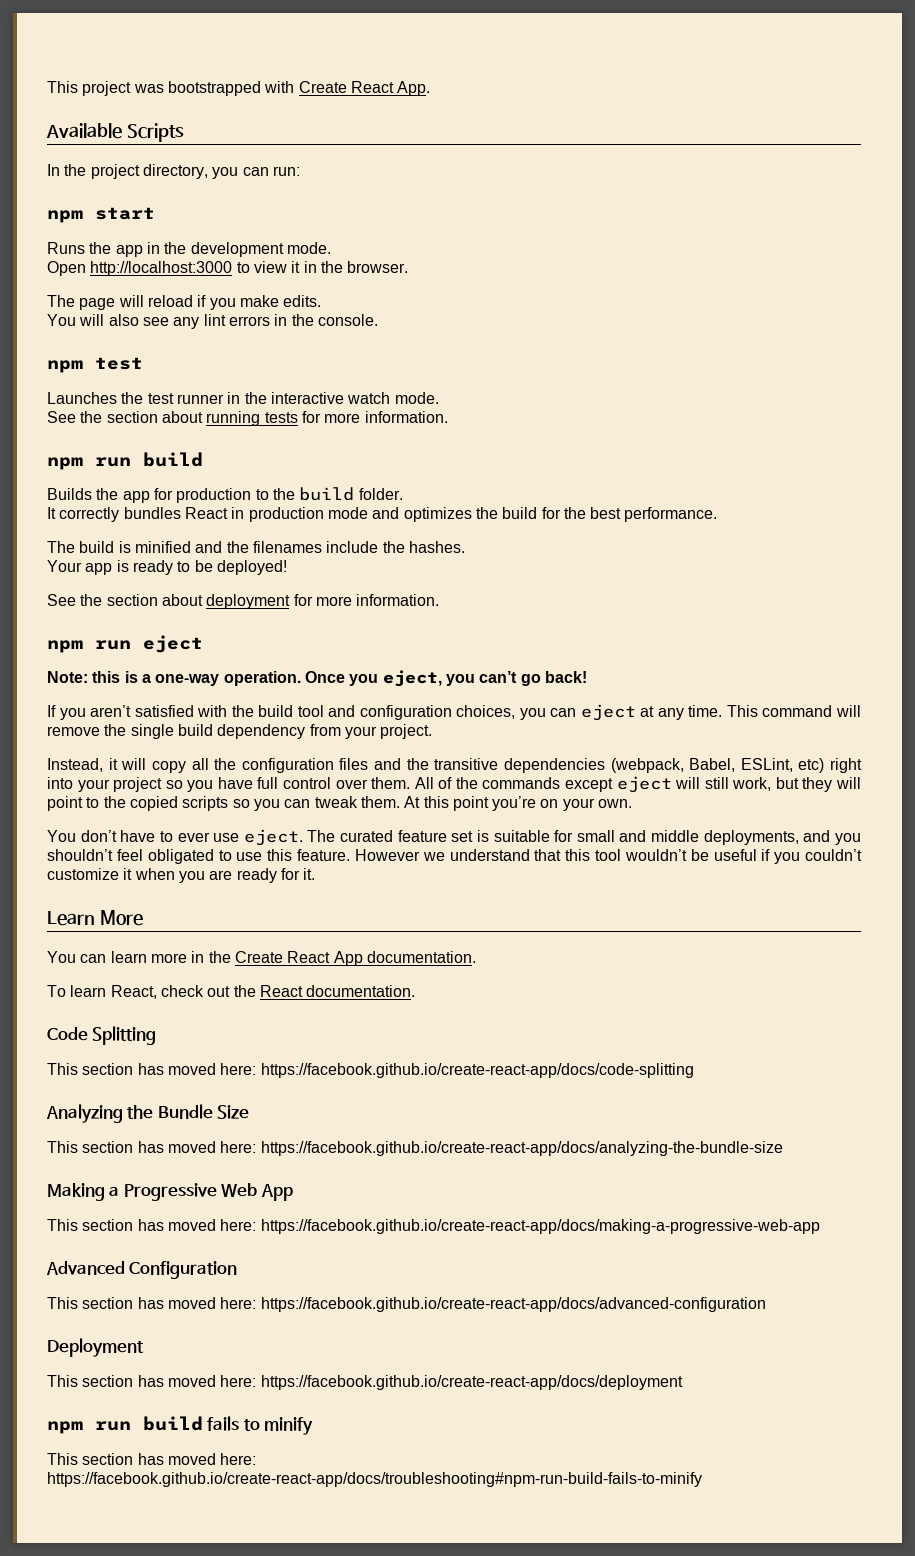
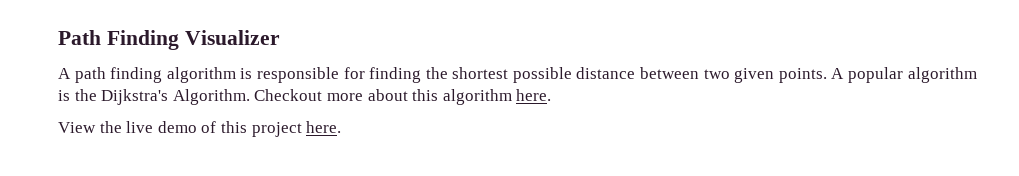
[47,81,431,96] [46,123,184,142] [47,164,300,179] [47,207,155,223] [47,242,331,257] [47,261,409,276] [47,295,322,310] [47,314,378,329] [47,357,143,373] [47,392,439,404] [47,411,448,426] [47,452,203,470] [47,487,403,503] [47,507,718,522] [47,541,465,553] [47,560,287,575] [47,594,440,609] [47,635,203,653] [47,670,587,687] [47,704,861,721] [47,724,433,739] [47,758,862,773] [47,776,861,793] [47,796,633,811] [47,829,862,846] [47,849,863,864] [47,868,316,883] [47,910,143,926] [47,951,476,966] [47,985,416,999] [47,1026,157,1045] [47,1063,694,1078] [46,1104,250,1123] [47,1141,783,1156] [47,1183,293,1201] [47,1219,820,1234] [46,1261,238,1279] [47,1297,766,1312] [47,1338,144,1357] [47,1375,683,1390] [47,1416,314,1435] [47,1453,257,1465] [47,1472,702,1487] This project was bootstrapped with Create React App. // Available Scripts // In the project directory, you can run: // npm start // Runs the app in the development mode. // Open http://localhost:3000 to view it in the browser. // The page will reload if you make edits. // You will also see any lint errors in the console. // npm test // Launches the test runner in the interactive watch mode. // See the section about running tests for more information. // npm run build // Builds the app for production to the build folder. // It correctly bundles React in production mode and optimizes the build for the best performance. // The build is minified and the filenames include the hashes. // Your app is ready to be deployed! // See the section about deployment for more information. // npm run eject // Note: this is a one-way operation. Once you eject, you can’t go back! // If you aren’t satisfied with the build tool and configuration choices, you can eject at any time. This command will remove the single build dependency from your project. // Instead, it will copy all the configuration files and the transitive dependencies (webpack, Babel, ESLint, etc) right into your project so you have full control over them. All of the commands except eject will still work, but they will point to the copied scripts so you can tweak them. At this point you’re on your own. // You don’t have to ever use eject. The curated feature set is suitable for small and middle deployments, and you shouldn’t feel obligated to use this feature. However we understand that this tool wouldn’t be useful if you couldn’t customize it when you are ready for it. // Learn More // You can learn more in the Create React App documentation. // To learn React, check out the React documentation. // Code Splitting // This section has moved here: https://facebook.github.io/create-react-app/docs/code-splitting // Analyzing the Bundle Size // This section has moved here: https://facebook.github.io/create-react-app/docs/analyzing-the-bundle-size // Making a Progressive Web App // This section has moved here: https://facebook.github.io/create-react-app/docs/making-a-progressive-web-app // Advanced Configuration // This section has moved here: https://facebook.github.io/create-react-app/docs/advanced-configuration // Deployment // This section has moved here: https://facebook.github.io/create-react-app/docs/deployment // npm run build fails to minify // This section has moved here: https://facebook.github.io/create-react-app/docs/troubleshooting#npm-run-build-fails-to-minify -> [58,30,280,50] [58,67,977,83] [58,89,552,105] [58,121,342,137] Path Finding Visualizer // A path finding algorithm is responsible for finding the shortest possible distance between two given points. A popular algorithm is the Dijkstra's Algorithm. Checkout more about this algorithm here. // View the live demo of this project here.

